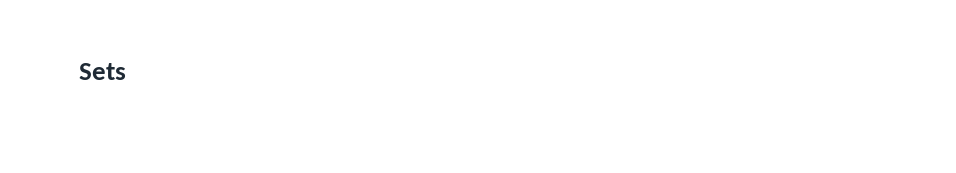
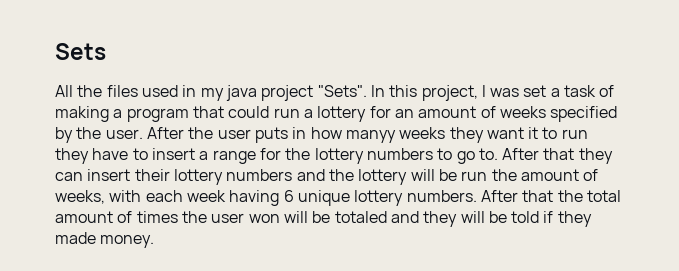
(126, 71) none -> [55,85,615,101] [55,106,618,122] [55,127,588,143] [55,148,613,164] [55,169,599,185] [55,190,621,206] [55,211,592,227] [55,232,155,248] // All the files used in my java project "Sets". In this project, I was set a task of making a program that could run a lottery for an amount of weeks specified by the user. After the user puts in how manyy weeks they want it to run they have to insert a range for the lottery numbers to go to. After that they can insert their lottery numbers and the lottery will be run the amount of weeks, with each week having 6 unique lottery numbers. After that the total amount of times the user won will be totaled and they will be told if they made money.

